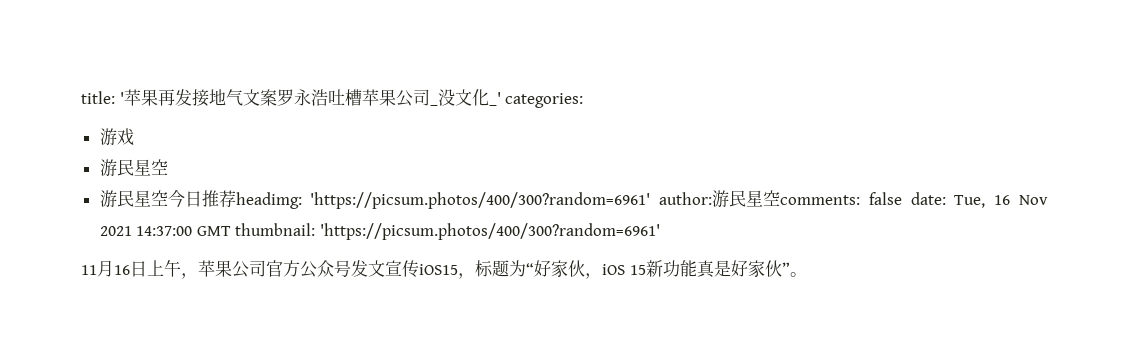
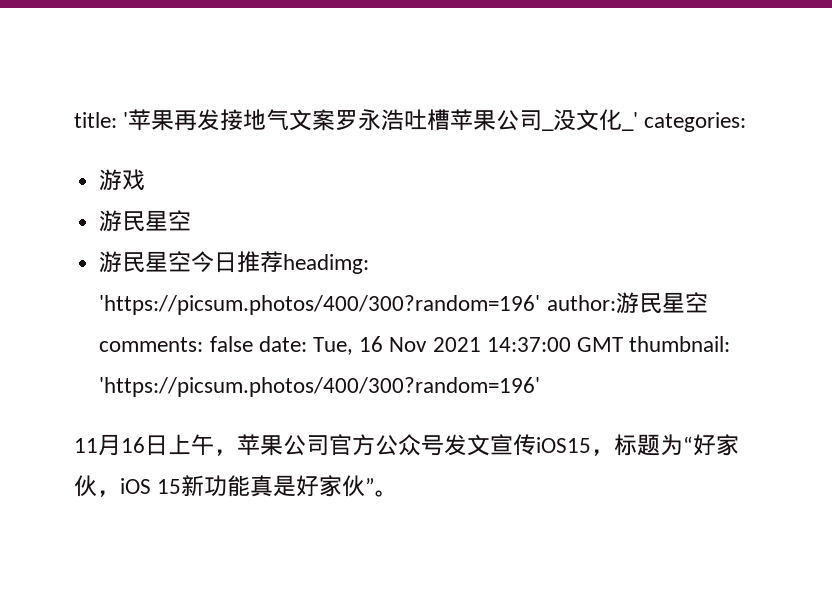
[310,192,651,209] 'https://picsum.photos/400/300?random=6961' -> [99,295,541,315] 'https://picsum.photos/400/300?random=196'
[320,223,661,240] 'https://picsum.photos/400/300?random=6961' -> [99,377,541,397] 'https://picsum.photos/400/300?random=196'

